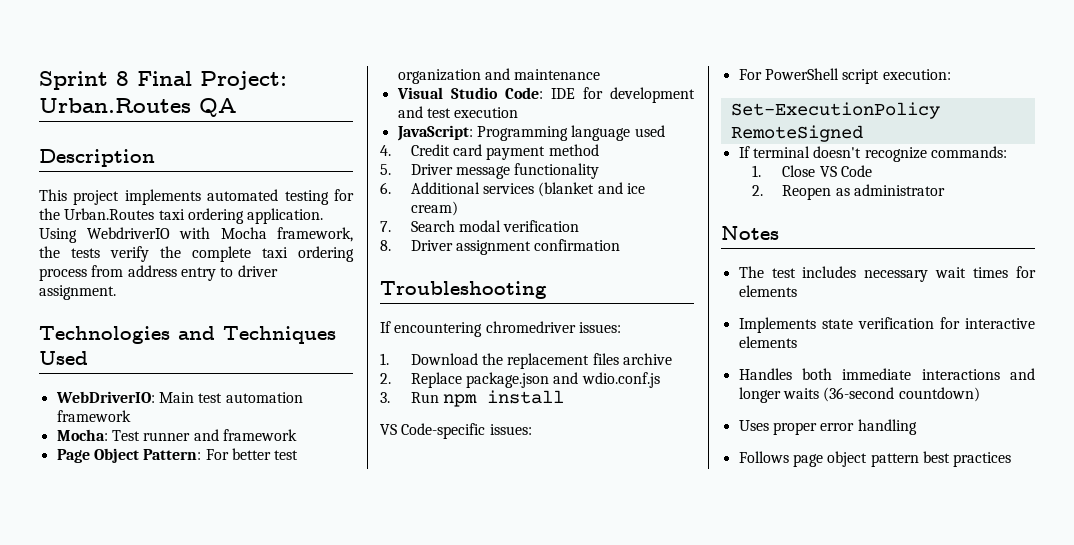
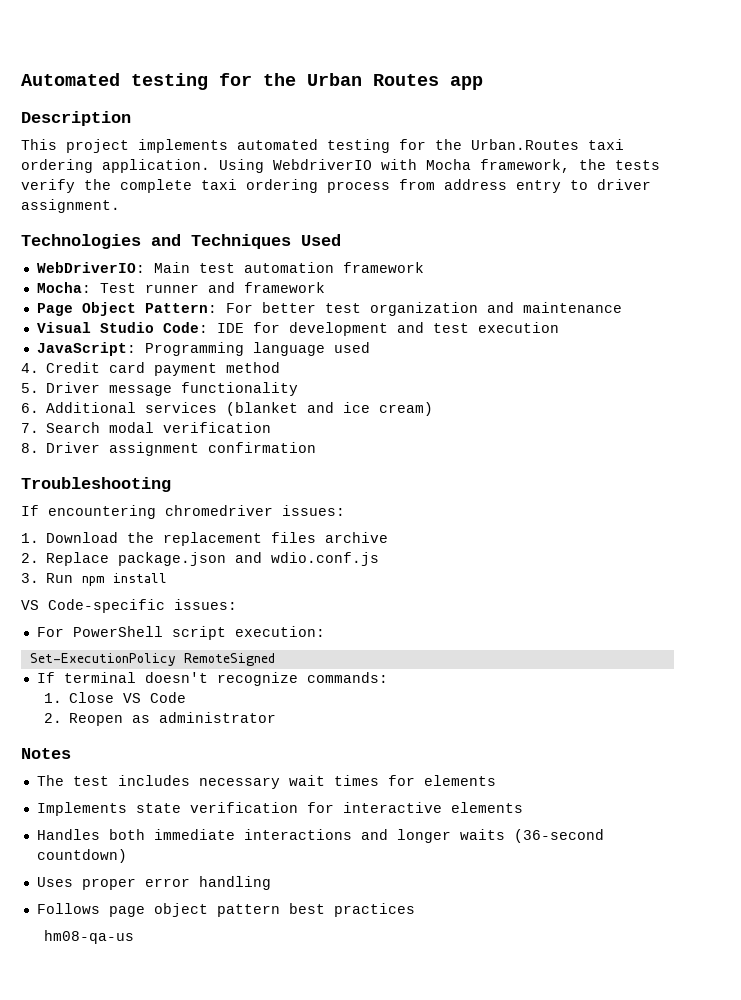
[39,71,287,90] [39,98,237,117] Sprint 8 Final Project: Urban.Routes QA -> [21,73,483,90] Automated testing for the Urban Routes app
(1012, 459) none -> [44,930,135,944] // hm08-qa-us

